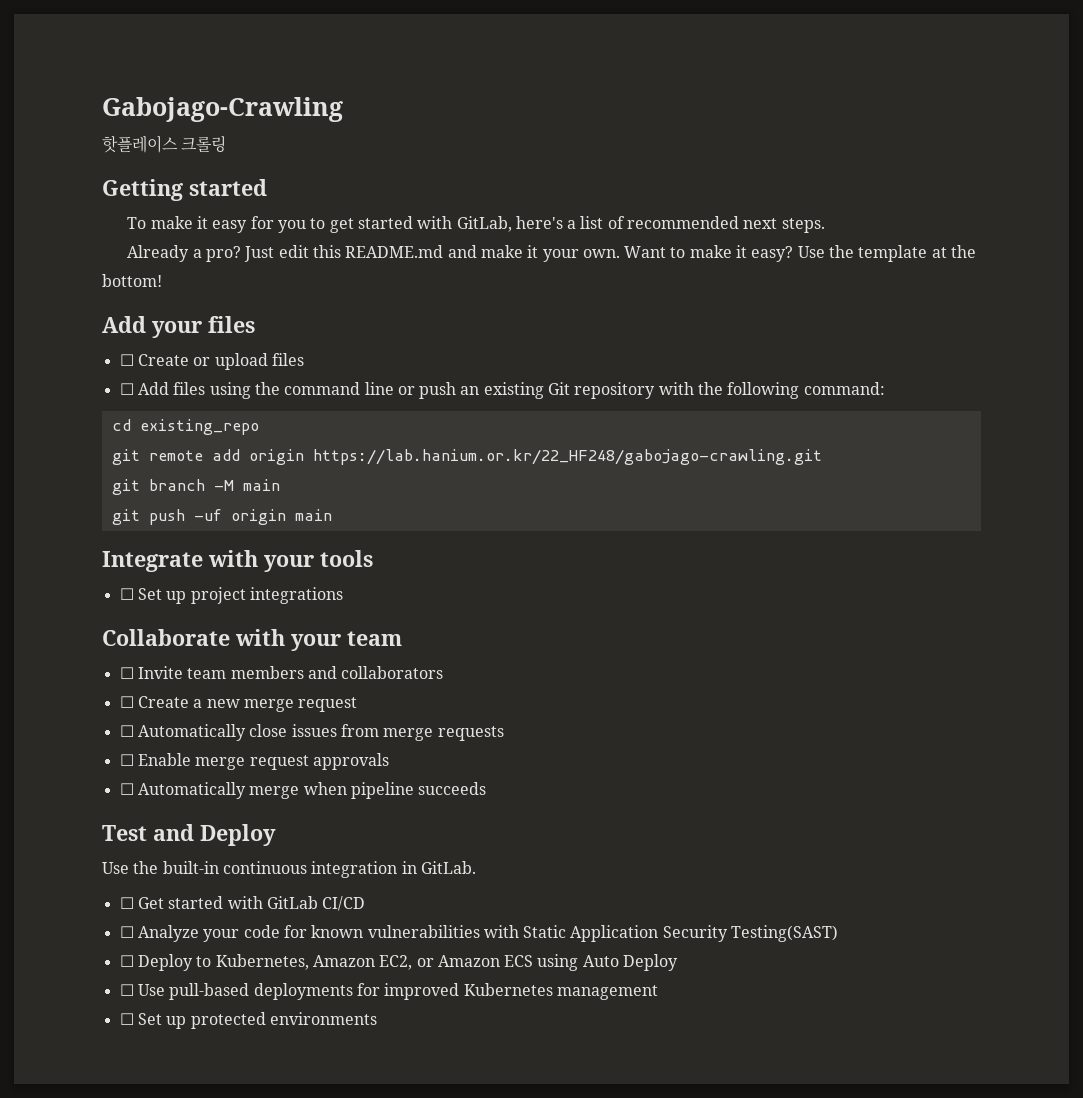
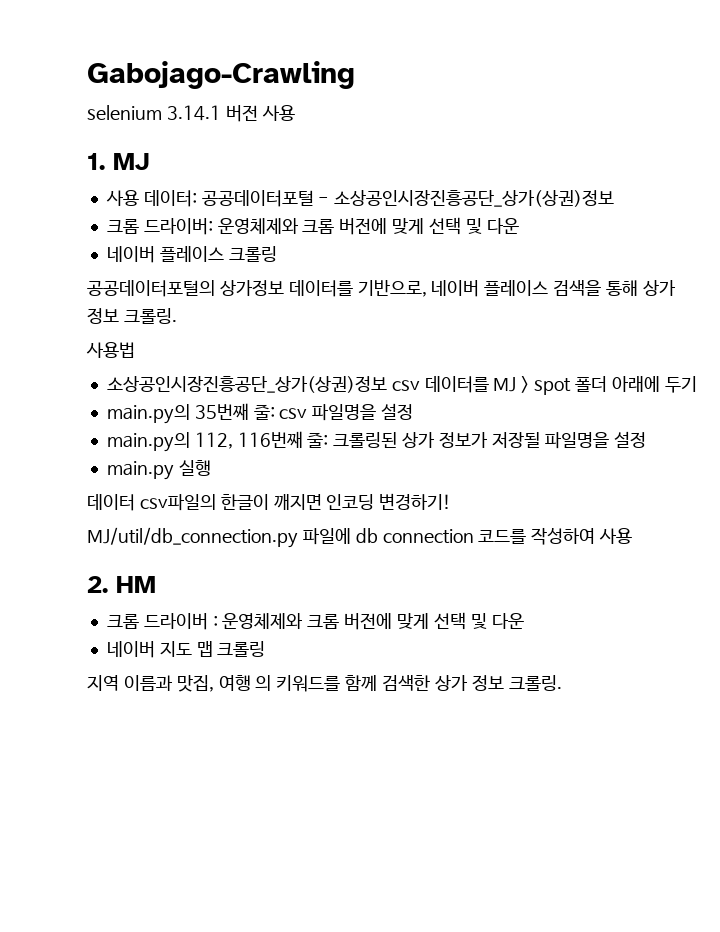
[102,135,227,153] [102,179,267,201] [127,216,825,233] [127,245,977,262] [102,274,162,287] [102,316,255,338] [119,353,304,370] [119,382,885,399] [111,419,259,435] [111,449,822,465] [111,479,280,495] [111,509,332,525] [102,550,373,572] [119,587,343,604] [102,629,402,651] [119,666,444,679] [119,696,358,712] [119,724,504,741] [119,753,389,770] [119,782,487,799] [102,824,276,846] [102,861,476,878] [119,896,366,911] [119,925,839,942] [119,954,679,971] [119,983,658,1000] [119,1012,377,1029] 핫플레이스 크롤링 // Getting started // To make it easy for you to get started with GitLab, here's a list of recommended next steps. // Already a pro? Just edit this README.md and make it your own. Want to make it easy? Use the template at the bottom! // Add your files // ☐ Create or upload files // ☐ Add files using the command line or push an existing Git repository with the following command: // cd existing_repo // git remote add origin https://lab.hanium.or.kr/22_HF248/gabojago-crawling.git // git branch -M main // git push -uf origin main // Integrate with your tools // ☐ Set up project integrations // Collaborate with your team // ☐ Invite team members and collaborators // ☐ Create a new merge request // ☐ Automatically close issues from merge requests // ☐ Enable merge request approvals // ☐ Automatically merge when pipeline succeeds // Test and Deploy // Use the built-in continuous integration in GitLab. // ☐ Get started with GitLab CI/CD // ☐ Analyze your code for known vulnerabilities with Static Application Security Testing(SAST) // ☐ Deploy to Kubernetes, Amazon EC2, or Amazon ECS using Auto Deploy // ☐ Use pull-based deployments for improved Kubernetes management // ☐ Set up protected environments -> [87,105,295,122] [87,153,150,170] [105,190,615,207] [106,217,519,235] [106,246,277,263] [87,280,676,297] [87,308,177,324] [86,342,135,358] [106,376,697,395] [106,403,414,424] [106,431,646,452] [106,460,211,480] [87,493,452,511] [87,527,633,548] [87,576,156,593] [106,612,524,630] [106,641,266,658] [87,675,562,692] selenium 3.14.1 버전 사용 // 1. MJ // 사용 데이터: 공공데이터포털 - 소상공인시장진흥공단_상가(상권)정보 // 크롬 드라이버: 운영체제와 크롬 버전에 맞게 선택 및 다운 // 네이버 플레이스 크롤링 // 공공데이터포털의 상가정보 데이터를 기반으로, 네이버 플레이스 검색을 통해 상가 정보 크롤링. // 사용법 // 소상공인시장진흥공단_상가(상권)정보 csv 데이터를 MJ > spot 폴더 아래에 두기 // main.py의 35번째 줄: csv 파일명을 설정 // main.py의 112, 116번째 줄: 크롤링된 상가 정보가 저장될 파일명을 설정 // main.py 실행 // 데이터 csv파일의 한글이 깨지면 인코딩 변경하기! // MJ/util/db_connection.py 파일에 db connection 코드를 작성하여 사용 // 2. HM // 크롬 드라이버 : 운영체제와 크롬 버전에 맞게 선택 및 다운 // 네이버 지도 맵 크롤링 // 지역 이름과 맛집, 여행 의 키워드를 함께 검색한 상가 정보 크롤링.

